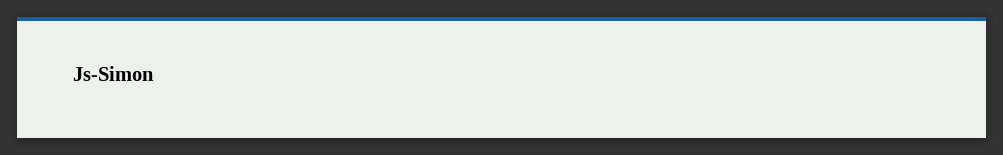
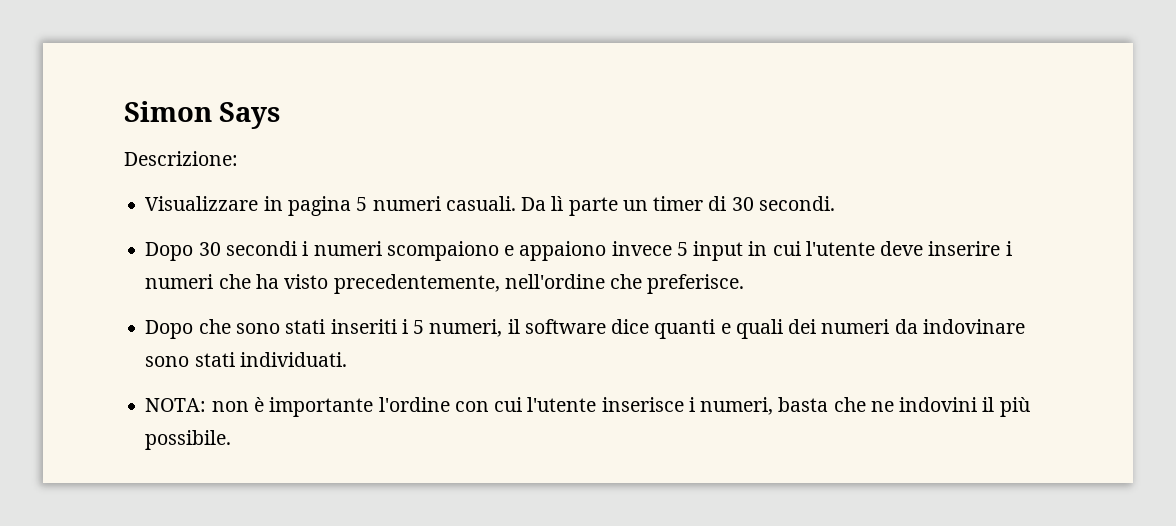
[73,66,154,81] Js-Simon -> [124,101,281,129] [124,151,238,166] [145,196,835,216] [145,241,1012,261] [145,274,745,294] [145,319,1025,339] [145,352,347,367] [145,397,1030,417] [145,430,232,450] Simon Says // Descrizione: // Visualizzare in pagina 5 numeri casuali. Da lì parte un timer di 30 secondi. // Dopo 30 secondi i numeri scompaiono e appaiono invece 5 input in cui l'utente deve inserire i numeri che ha visto precedentemente, nell'ordine che preferisce. // Dopo che sono stati inseriti i 5 numeri, il software dice quanti e quali dei numeri da indovinare sono stati individuati. // NOTA: non è importante l'ordine con cui l'utente inserisce i numeri, basta che ne indovini il più possibile.

